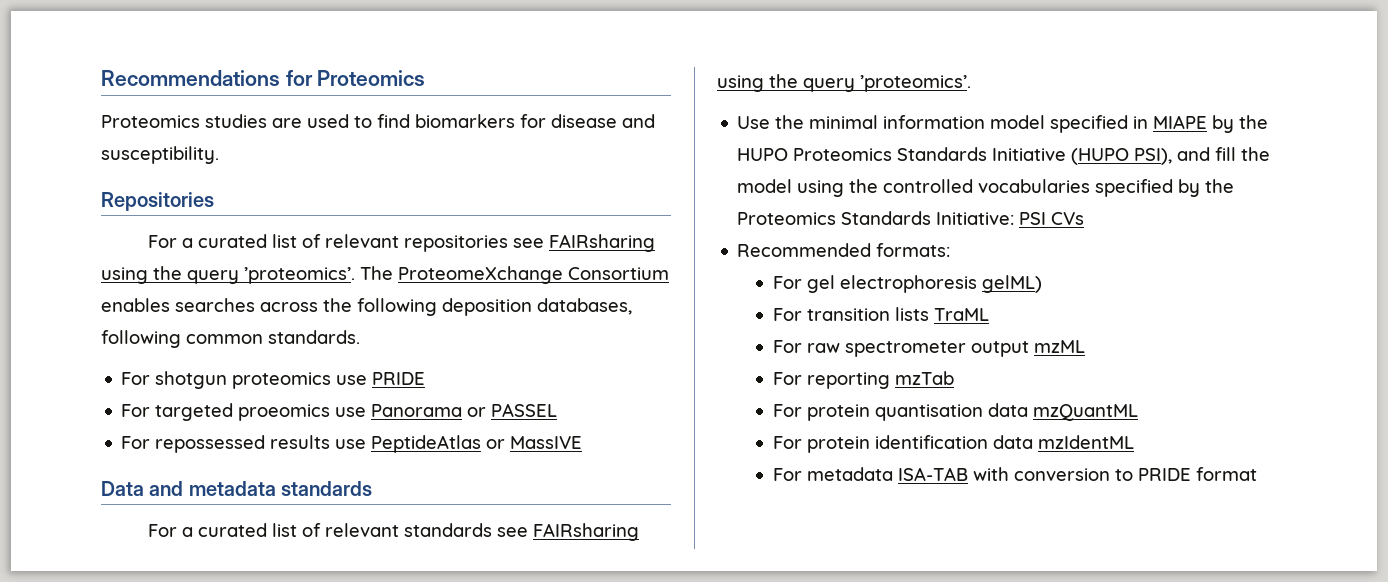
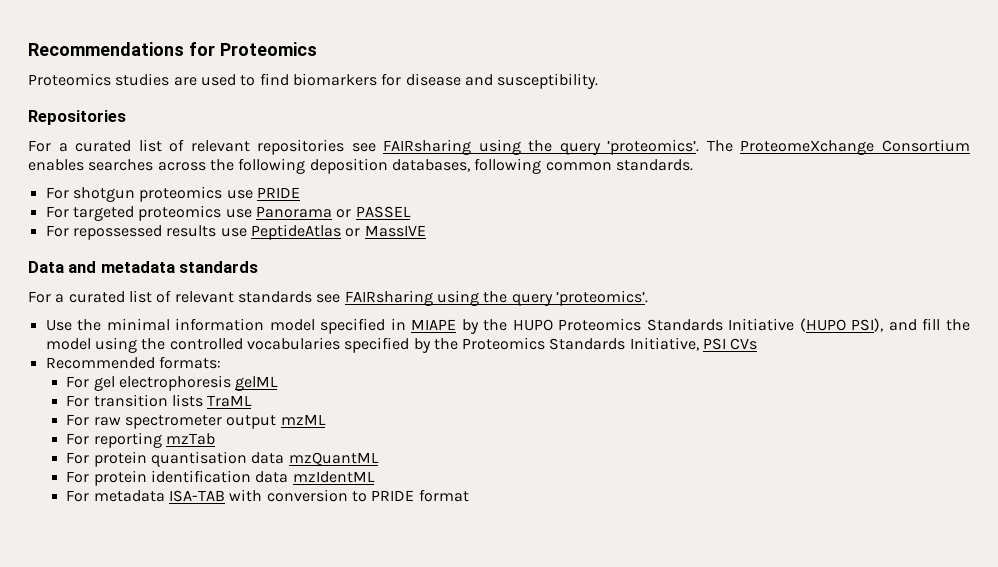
[238,404,331,421] proeomics -> [138,205,222,221] proteomics
[936,212,1015,225] Initiative: -> [629,337,699,351] Initiative,
[981,275,1042,293] gelML) -> [235,376,279,391] gelML

